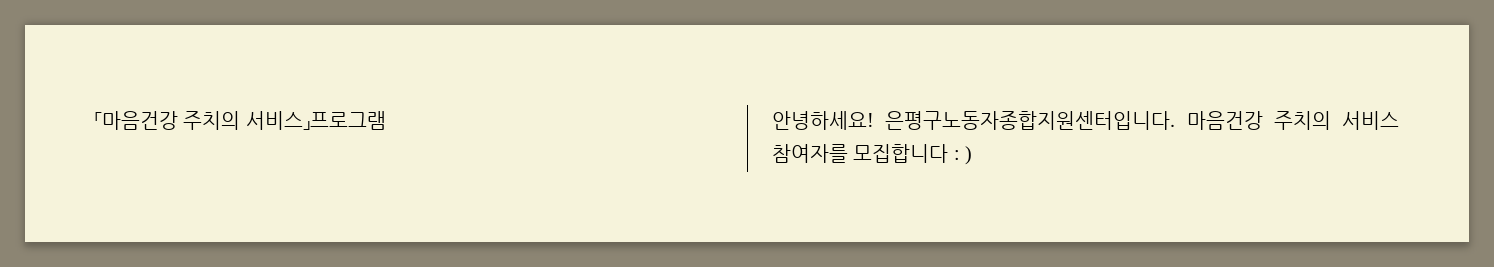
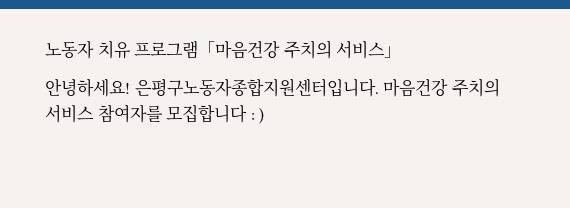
(95, 119) none -> [45,40,199,59] 노동자 치유 프로그램
[309,111,386,130] 프로그램 -> (402, 52) none

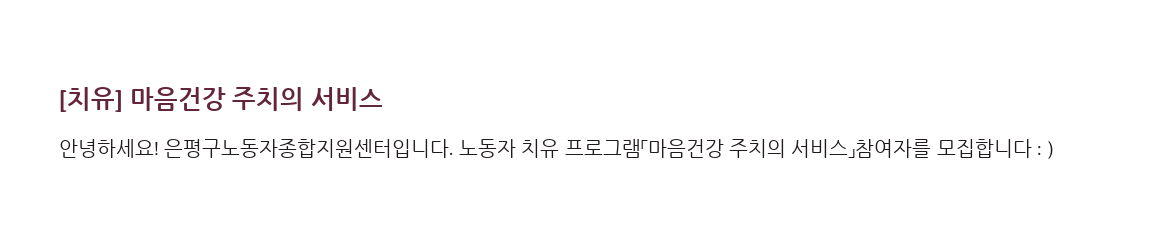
(45, 50) none -> [59,87,383,112] [59,139,454,158] [치유] 마음건강 주치의 서비스 // 안녕하세요! 은평구노동자종합지원센터입니다.
[45,78,500,97] [45,104,94,123] // 안녕하세요! 은평구노동자종합지원센터입니다. 마음건강 주치의 서비스 -> (856, 153) none

